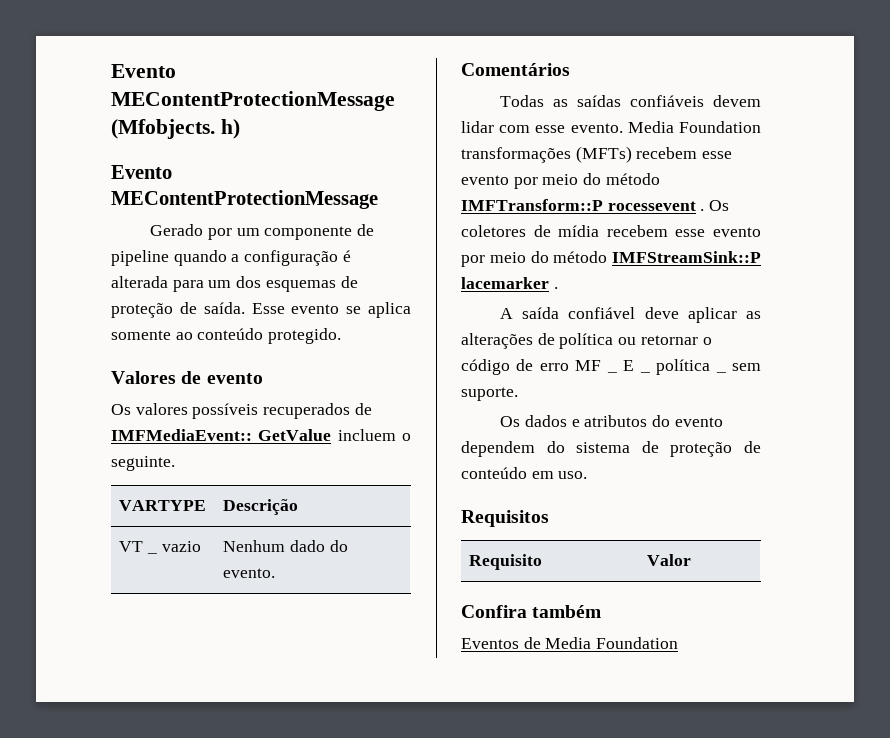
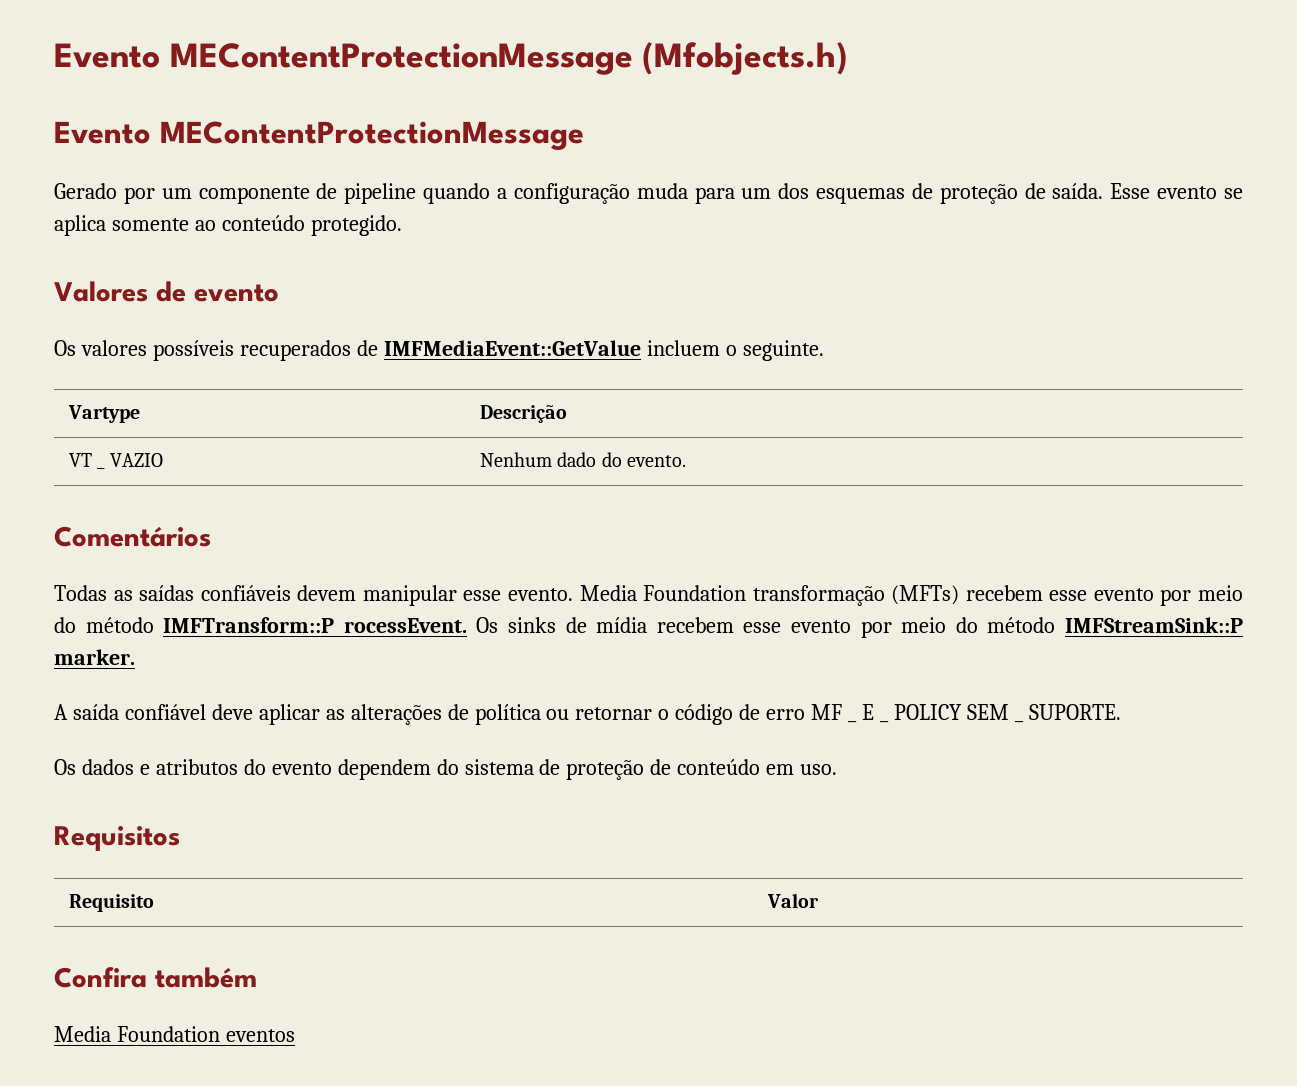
[111,64,176,78] [111,91,395,111] [111,119,240,139] Evento MEContentProtectionMessage (Mfobjects. h) -> [54,42,849,75] Evento MEContentProtectionMessage (Mfobjects.h)
[342,250,351,262] [111,276,168,288] é alterada -> [636,183,688,199] muda
[111,429,332,441] IMFMediaEvent:: GetValue -> [383,340,641,356] IMFMediaEvent::GetValue
[119,500,207,511] VARTYPE -> [68,405,141,423] Vartype
[161,541,201,552] vazio -> [109,453,163,467] VAZIO
[461,121,531,133] lidar com -> [362,585,457,606] manipular
[461,147,571,163] transformações -> [752,585,885,606] transformação
[607,200,730,211] [461,225,526,237] rocessevent . Os coletores -> [343,617,557,633] rocessEvent. Os sinks
[461,277,558,289] lacemarker . -> [54,649,135,665] marker.
[656,359,726,375] [731,363,761,371] [461,387,518,401] política _ sem suporte. -> [893,704,1009,720] [1014,720,1024,723] [1028,704,1121,720] POLICY SEM _ SUPORTE.
[461,637,679,649] Eventos de Media Foundation -> [54,1026,295,1042] Media Foundation eventos

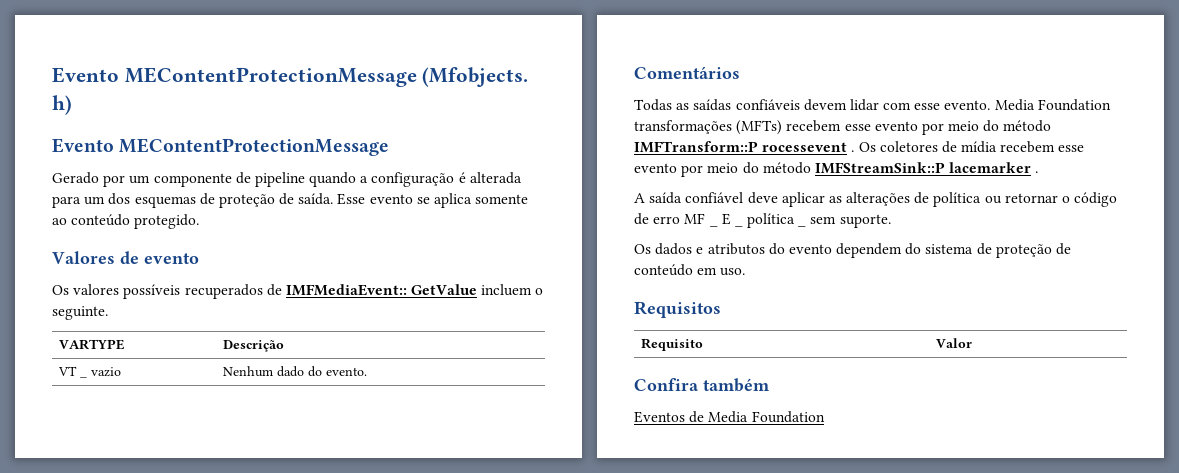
[54,42,849,75] Evento MEContentProtectionMessage (Mfobjects.h) -> [52,67,529,87] [52,95,72,115] Evento MEContentProtectionMessage (Mfobjects. h)
[636,183,688,199] muda -> [458,172,522,184] é alterada
[383,340,641,356] IMFMediaEvent::GetValue -> [285,284,478,296] IMFMediaEvent:: GetValue
[68,405,141,423] Vartype -> [59,339,126,350] VARTYPE
[109,453,163,467] VAZIO -> [91,367,122,377] vazio
[362,585,457,606] manipular -> [849,99,912,111] lidar com
[752,585,885,606] transformação -> [634,120,732,134] transformações
[343,617,557,633] rocessEvent. Os sinks -> [762,141,938,152] rocessevent . Os coletores
[54,649,135,665] marker. -> [949,162,1039,173] lacemarker .
[893,704,1009,720] [1014,720,1024,723] [1028,704,1121,720] POLICY SEM _ SUPORTE. -> [747,213,807,228] [810,214,891,228] política _ sem suporte.
[54,1026,295,1042] Media Foundation eventos -> [634,411,825,423] Eventos de Media Foundation

